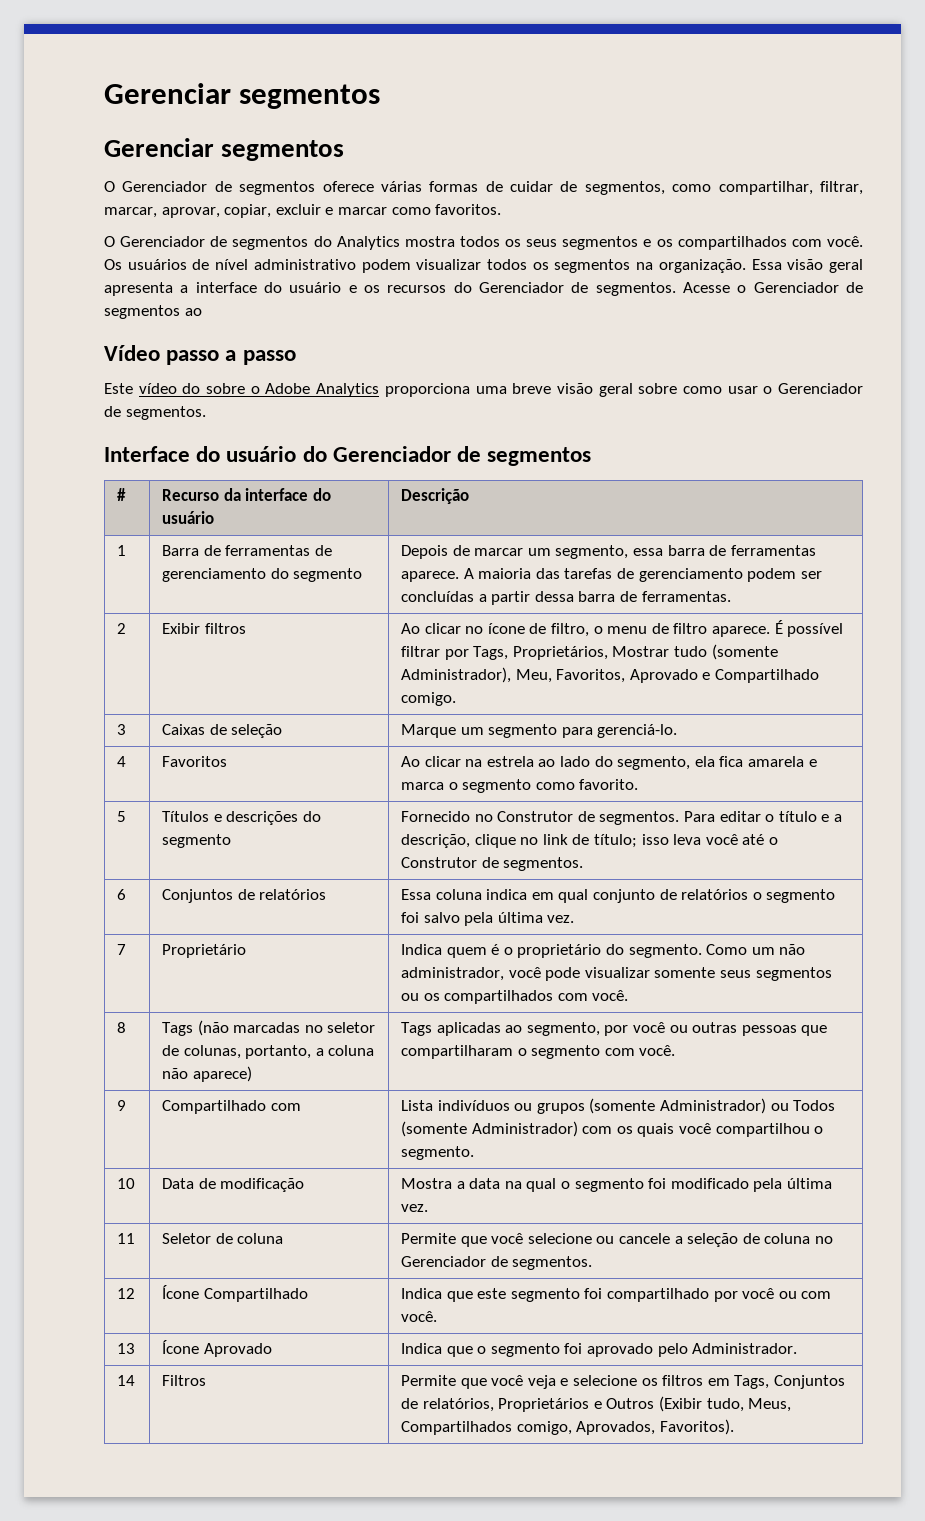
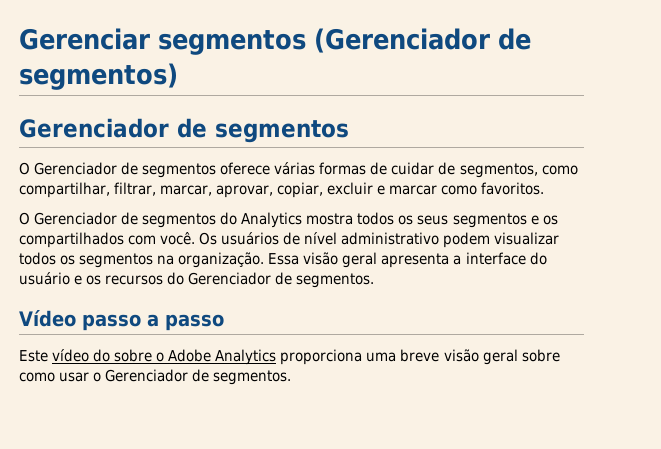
[104,83,381,109] [104,138,214,157] Gerenciar segmentos // Gerenciar -> [19,28,531,55] [19,63,178,90] [19,118,207,138] Gerenciar segmentos (Gerenciador de segmentos) // Gerenciador de
[682,282,863,293] [104,305,202,319] Acesse o Gerenciador de segmentos ao -> (375, 280) none
[104,446,592,466] [117,488,127,501] [162,488,331,501] [162,511,215,524] [401,488,470,504] [117,545,127,556] [162,545,332,556] [162,568,363,582] [401,545,816,559] [401,568,822,582] [401,591,731,605] [117,623,127,634] [162,623,246,634] [401,620,844,637] [401,644,778,660] [401,667,820,683] [401,692,457,706] [117,724,127,735] [162,724,283,738] [401,724,678,738] [117,756,127,767] [162,756,228,767] [401,756,817,770] [401,779,639,793] [117,811,127,822] [162,811,321,825] [162,834,232,848] [401,811,842,825] [401,834,778,848] [401,857,584,871] [117,889,127,900] [162,889,327,903] [401,889,836,903] [401,912,575,926] [117,944,127,955] [162,944,247,958] [401,944,806,958] [401,967,832,981] [401,990,629,1004] [117,1022,127,1033] [162,1020,376,1036] [162,1045,375,1059] [162,1066,252,1082] [401,1022,828,1036] [401,1045,676,1059] [117,1100,127,1111] [162,1100,301,1114] [401,1098,836,1114] [401,1121,824,1137] [401,1146,475,1160] [117,1178,136,1189] [162,1178,305,1192] [401,1178,832,1192] [401,1204,429,1212] [117,1233,136,1244] [162,1233,284,1244] [401,1233,833,1247] [401,1256,593,1270] [117,1288,136,1299] [162,1285,308,1302] [401,1288,832,1302] [401,1311,438,1322] [117,1343,136,1354] [162,1340,272,1357] [401,1343,798,1357] [117,1375,136,1386] [162,1375,207,1386] [401,1375,845,1389] [401,1396,792,1412] [401,1419,734,1435] // Interface do usuário do Gerenciador de segmentos // # | Recurso da interface do usuário | Descrição // 1 | Barra de ferramentas de gerenciamento do segmento | Depois de marcar um segmento, essa barra de ferramentas aparece. A maioria das tarefas de gerenciamento podem ser concluídas a partir dessa barra de ferramentas. // 2 | Exibir filtros | Ao clicar no ícone de filtro, o menu de filtro aparece. É possível filtrar por Tags, Proprietários, Mostrar tudo (somente Administrador), Meu, Favoritos, Aprovado e Compartilhado comigo. // 3 | Caixas de seleção | Marque um segmento para gerenciá-lo. // 4 | Favoritos | Ao clicar na estrela ao lado do segmento, ela fica amarela e marca o segmento como favorito. // 5 | Títulos e descrições do segmento | Fornecido no Construtor de segmentos. Para editar o título e a descrição, clique no link de título; isso leva você até o Construtor de segmentos. // 6 | Conjuntos de relatórios | Essa coluna indica em qual conjunto de relatórios o segmento foi salvo pela última vez. // 7 | Proprietário | Indica quem é o proprietário do segmento. Como um não administrador, você pode visualizar somente seus segmentos ou os compartilhados com você. // 8 | Tags (não marcadas no seletor de colunas, portanto, a coluna não aparece) | Tags aplicadas ao segmento, por você ou outras pessoas que compartilharam o segmento com você. // 9 | Compartilhado com | Lista indivíduos ou grupos (somente Administrador) ou Todos (somente Administrador) com os quais você compartilhou o segmento. // 10 | Data de modificação | Mostra a data na qual o segmento foi modificado pela última vez. // 11 | Seletor de coluna | Permite que você selecione ou cancele a seleção de coluna no Gerenciador de segmentos. // 12 | Ícone Compartilhado | Indica que este segmento foi compartilhado por você ou com você. // 13 | Ícone Aprovado | Indica que o segmento foi aprovado pelo Administrador. // 14 | Filtros | Permite que você veja e selecione os filtros em Tags, Conjuntos de relatórios, Proprietários e Outros (Exibir tudo, Meus, Compartilhados comigo, Aprovados, Favoritos). -> (292, 377) none

